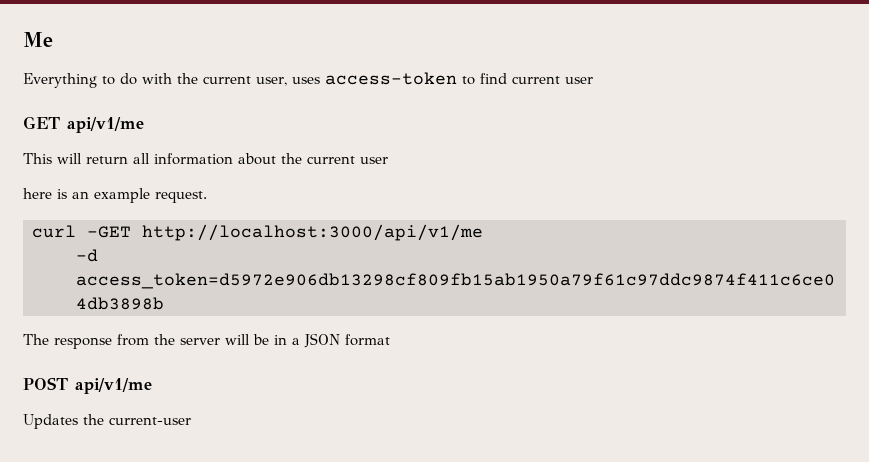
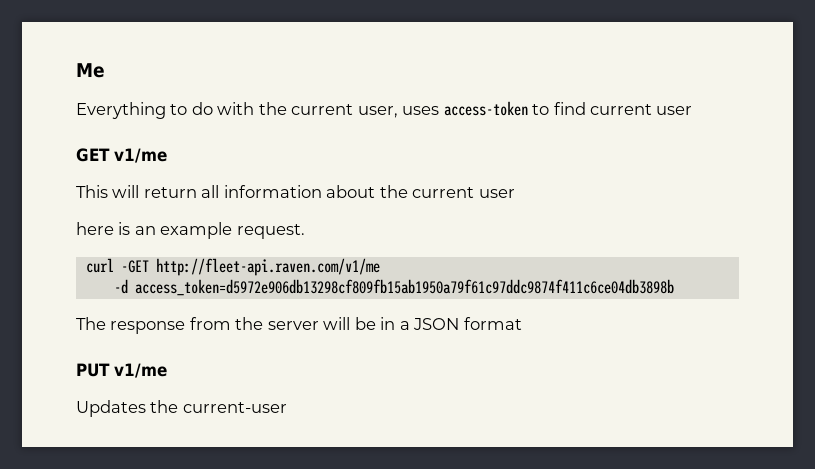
[67,117,144,133] api/v1/me -> [114,148,167,163] v1/me
[142,224,483,241] http://localhost:3000/api/v1/me -> [155,258,380,276] http://fleet-api.raven.com/v1/me
[23,377,152,394] POST api/v1/me -> [76,363,167,378] PUT v1/me

